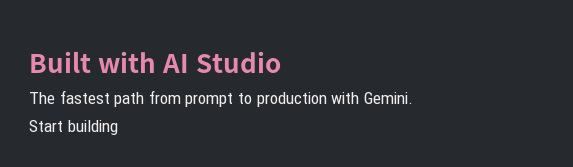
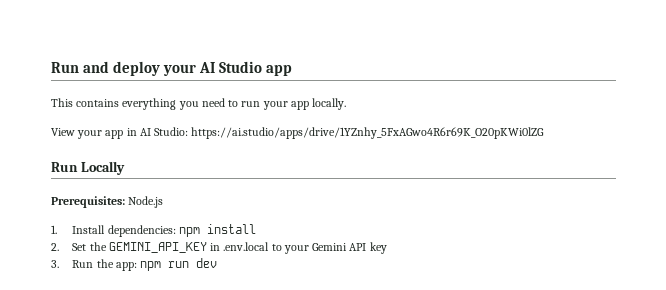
[29,51,282,73] [29,90,413,107] [29,120,118,135] Built with AI Studio // The fastest path from prompt to production with Gemini. // Start building -> [51,61,293,76] [51,98,347,110] [51,127,545,139] [51,161,125,175] [51,196,164,208] [51,224,256,237] [51,242,387,254] [51,258,218,271] Run and deploy your AI Studio app // This contains everything you need to run your app locally. // View your app in AI Studio: https://ai.studio/apps/drive/1YZnhy_5FxAGwo4R6r69K_O20pKWi0lZG // Run Locally // Prerequisites: Node.js // 1. Install dependencies: npm install // 2. Set the GEMINI_API_KEY in .env.local to your Gemini API key // 3. Run the app: npm run dev

